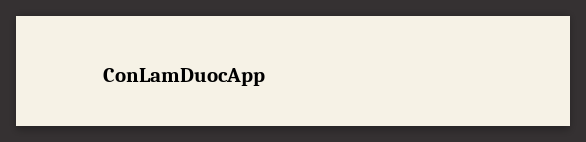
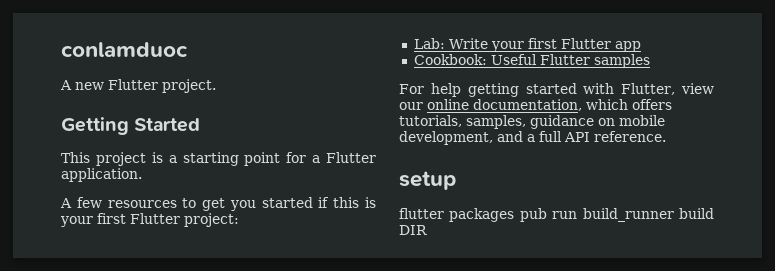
[103,68,265,86] ConLamDuocApp -> [61,42,188,57] [60,79,216,93] [61,117,201,135] [61,152,376,166] [61,168,142,182] [60,197,376,211] [60,213,239,227] [413,38,641,52] [413,54,650,68] [399,83,714,97] [399,99,672,111] [399,115,665,129] [399,131,666,145] [399,171,457,190] [399,208,714,222] [399,225,427,235] conlamduoc // A new Flutter project. // Getting Started // This project is a starting point for a Flutter application. // A few resources to get you started if this is your first Flutter project: // Lab: Write your first Flutter app // Cookbook: Useful Flutter samples // For help getting started with Flutter, view our online documentation, which offers tutorials, samples, guidance on mobile development, and a full API reference. // setup // flutter packages pub run build_runner build DIR

